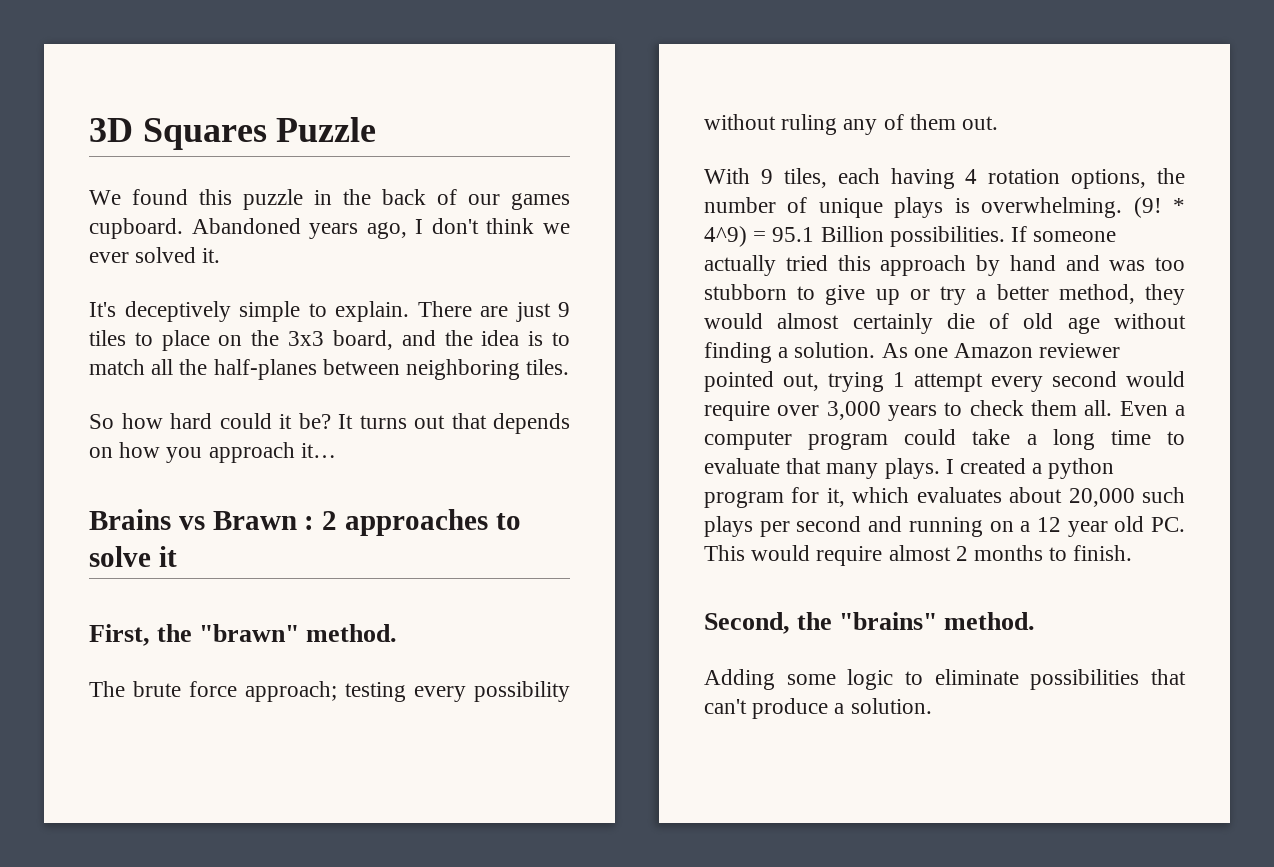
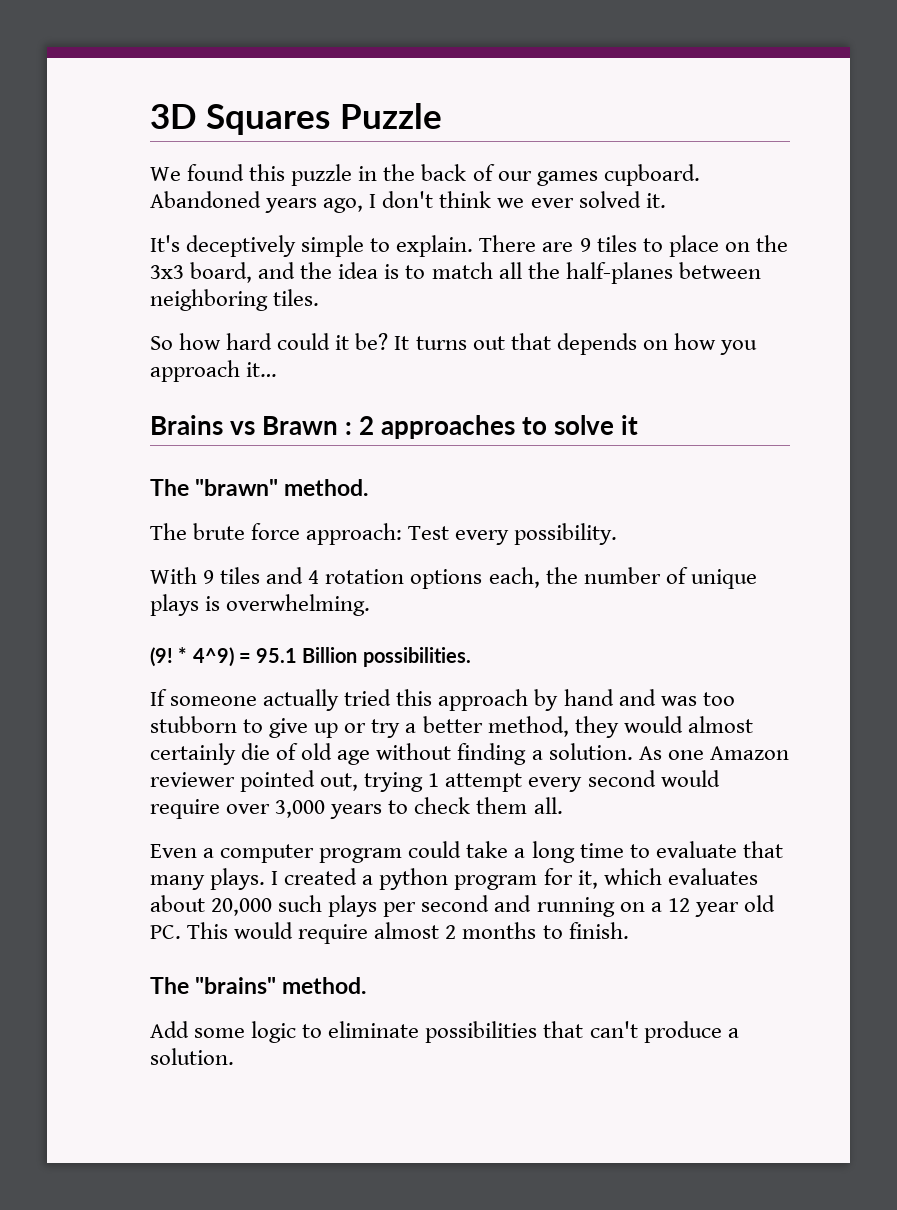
[515,302,551,322] just -> (574, 247) none
[89,624,193,646] First, the -> [150,479,189,496] The
[245,681,570,702] [704,114,999,135] [704,168,1147,189] approach; testing every possibility without ruling any of them out. // With 9 tiles, each having 4 rotation options, -> [306,523,618,545] [150,567,540,589] approach: Test every possibility. // With 9 tiles and 4 rotation options each,
(1123, 207) none -> (371, 605) //
(1005, 236) none -> (471, 657) //
(1113, 408) none -> (563, 805) //
[704,612,833,634] Second, the -> [150,977,189,994] The
[704,669,775,690] Adding -> [150,1021,189,1038] Add

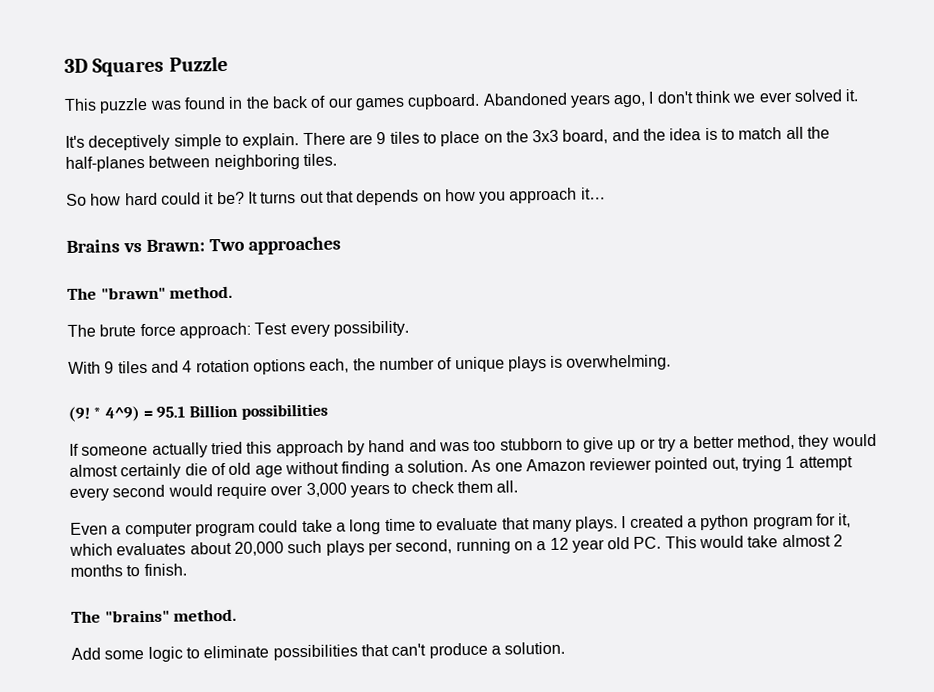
[150,164,353,186] We found this puzzle -> [64,96,226,114] This puzzle was found
[262,415,639,439] Brawn : 2 approaches to solve it -> [145,236,342,255] Brawn: Two approaches
[362,647,471,667] possibilities. -> [240,403,328,420] possibilities
[421,895,532,912] second and -> [395,539,453,554] second,
[298,924,369,944] require -> [747,535,779,548] take

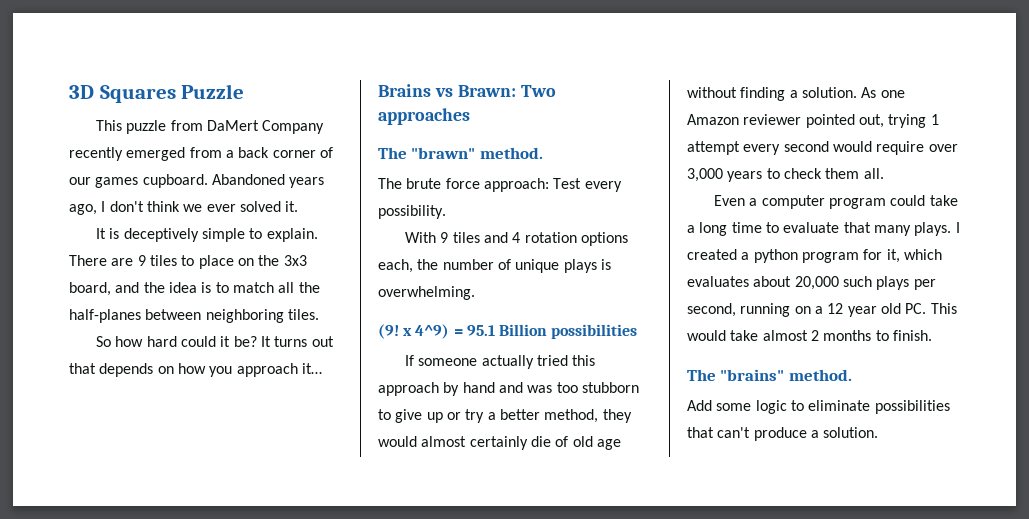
[149,95,309,110] was found in the back -> [170,120,325,134] [69,147,316,161] from DaMert Company recently emerged from a back corner
[65,135,85,148] It's -> [95,228,120,239] It is
[93,407,102,419] * -> [403,328,413,336] x

